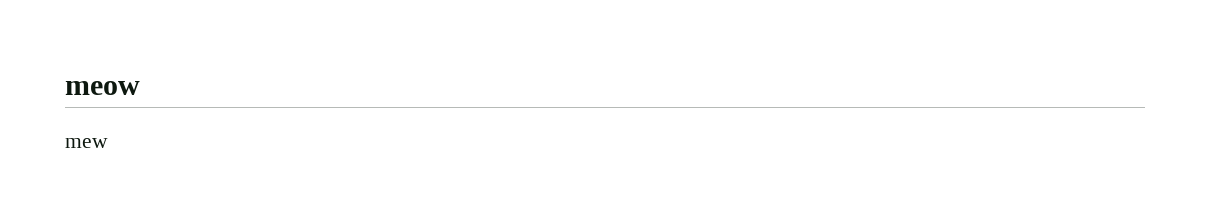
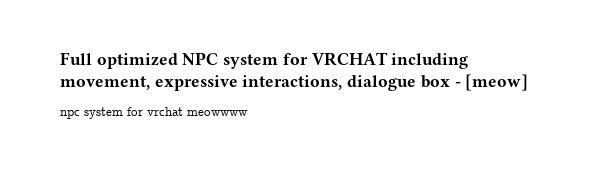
[65,81,140,95] [65,138,108,148] meow // mew -> [60,52,469,69] [60,74,529,91] [60,107,248,119] Full optimized NPC system for VRCHAT including movement, expressive interactions, dialogue box - [meow] // npc system for vrchat meowwww

